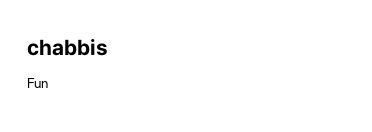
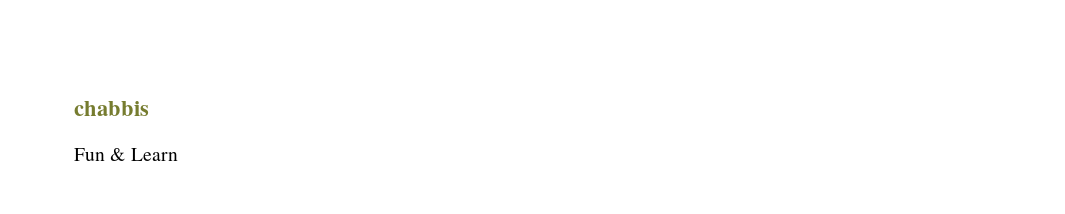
(48, 83) none -> [110,148,178,161] & Learn

